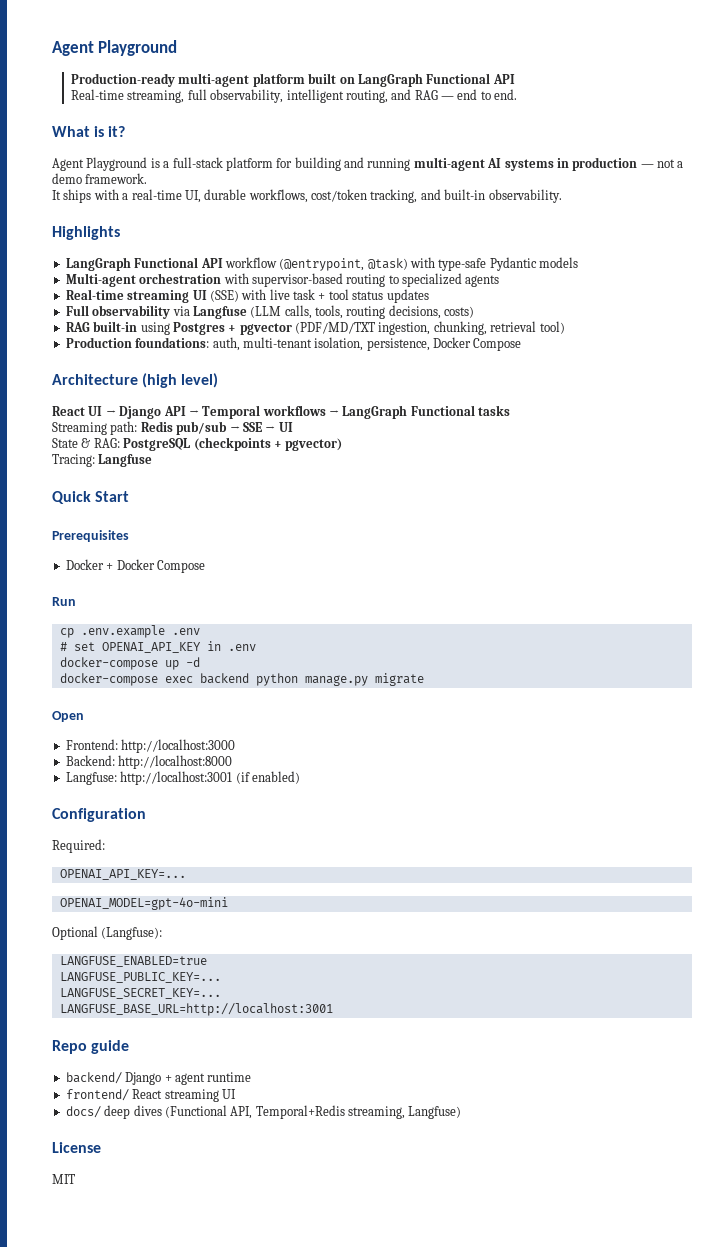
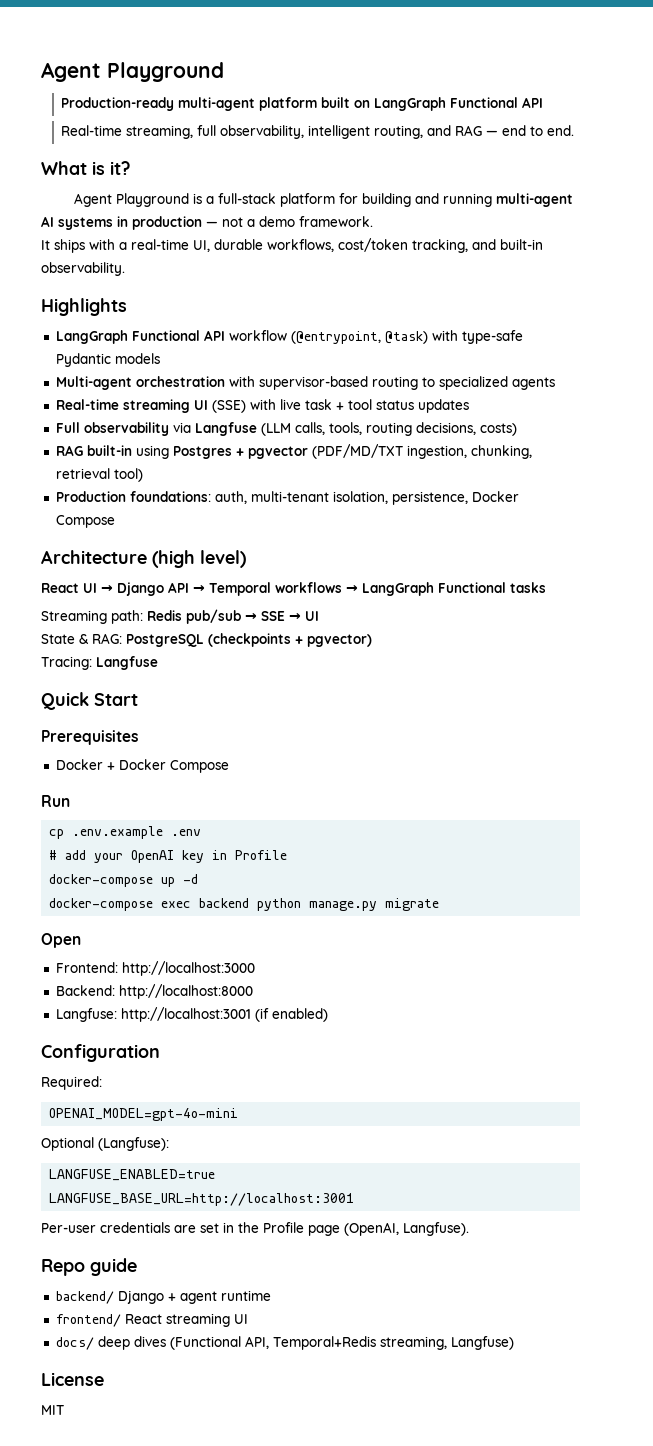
[73,641,256,653] set OPENAI_API_KEY in .env -> [65,850,288,863] add your OpenAI key in Profile
[59,869,186,880] // OPENAI_API_KEY=... -> (102, 1083) none
[59,972,221,983] [59,988,221,999] [59,1003,333,1016] LANGFUSE_PUBLIC_KEY=... // LANGFUSE_SECRET_KEY=... // LANGFUSE_BASE_URL=http://localhost:3001 -> [49,1193,355,1206] [41,1222,469,1236] LANGFUSE_BASE_URL=http://localhost:3001 // Per-user credentials are set in the Profile page (OpenAI, Langfuse).

